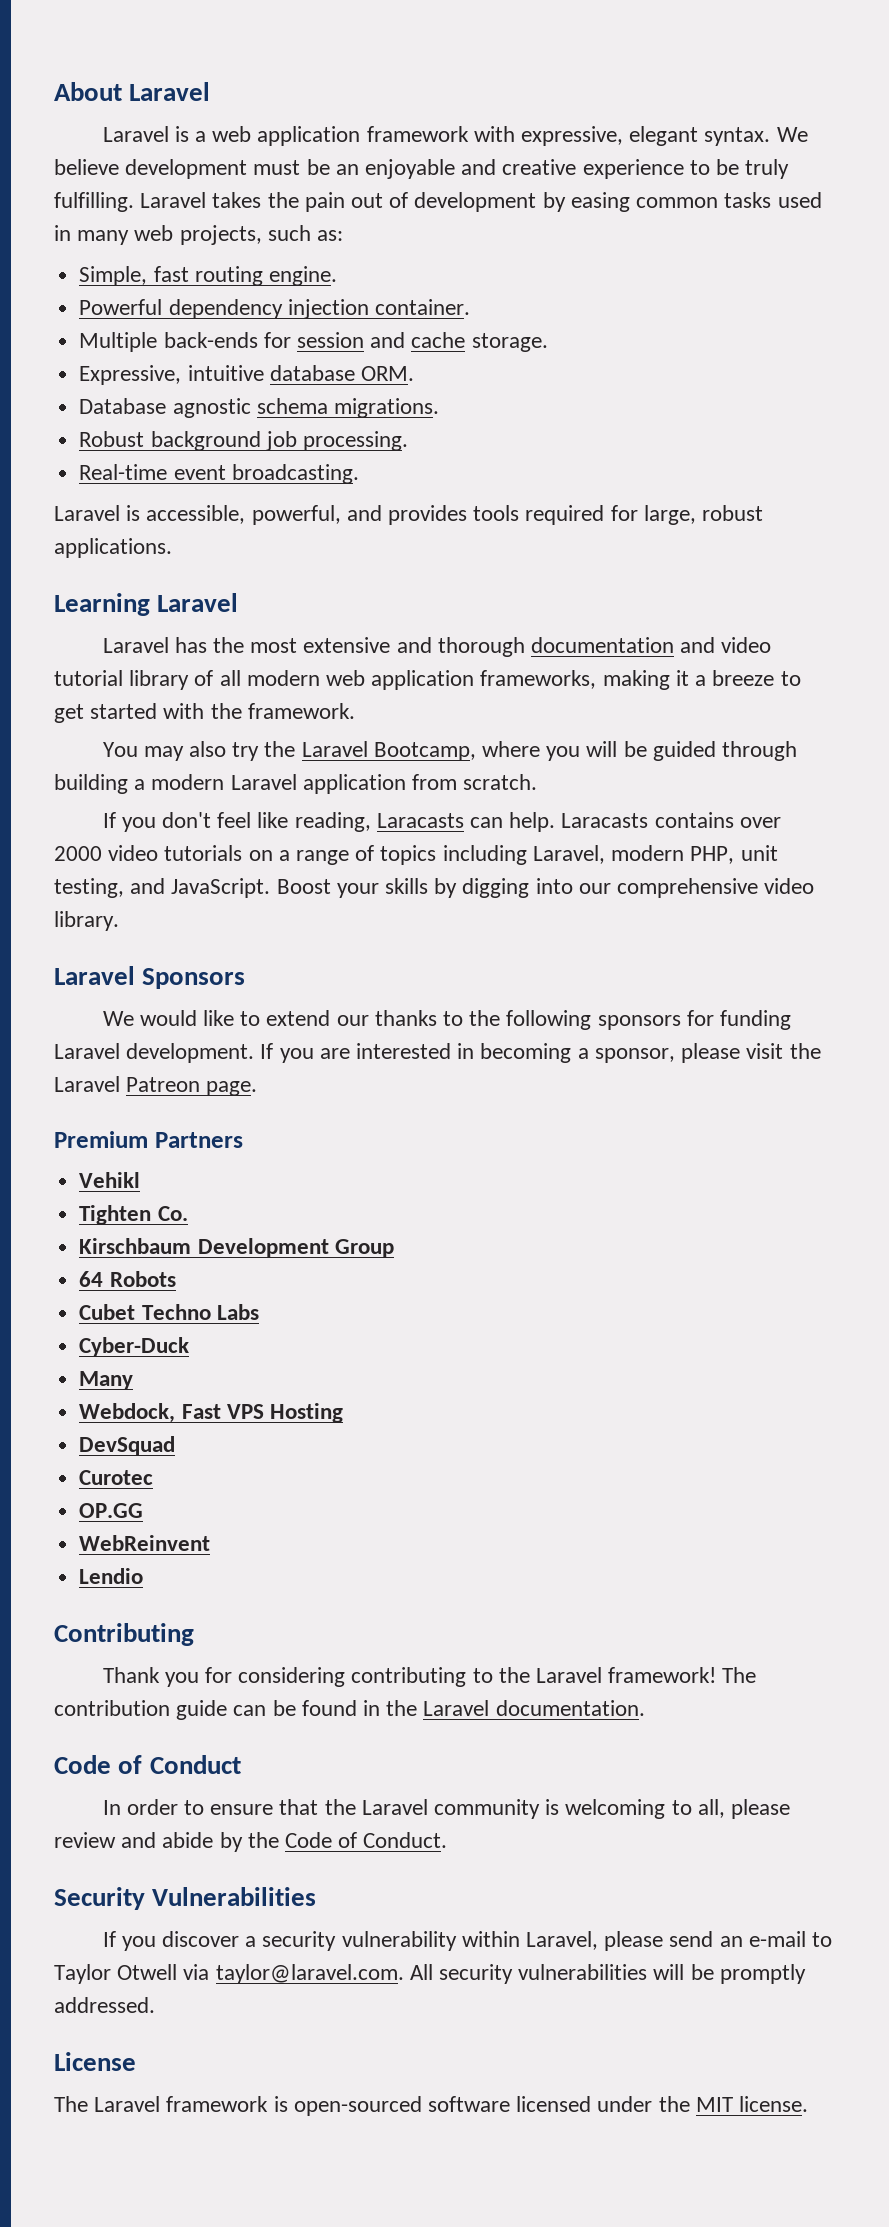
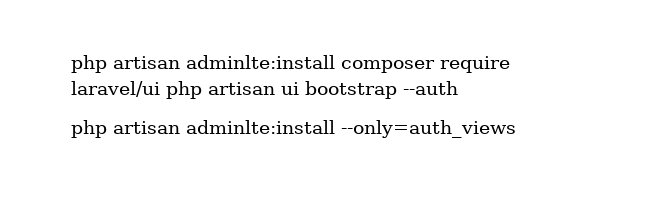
[54,82,211,101] [102,126,808,146] [54,159,790,179] [54,192,822,212] [54,225,344,245] [79,266,337,286] [79,299,470,319] [79,332,548,352] [79,365,414,385] [79,398,439,418] [79,431,408,451] [79,464,359,484] [54,505,764,525] [54,538,172,558] [54,593,239,616] [102,637,772,657] [54,670,801,690] [54,703,355,723] [102,741,798,761] [54,774,538,794] [102,812,781,832] [54,845,778,865] [54,878,815,898] [54,911,119,931] [54,966,246,989] [102,1010,792,1030] [54,1043,821,1063] [54,1076,258,1096] [54,1131,243,1148] [79,1172,141,1188] [79,1205,188,1225] [79,1238,394,1258] [79,1271,176,1287] [79,1304,259,1320] [79,1337,190,1357] [79,1371,134,1390] [79,1403,343,1423] [79,1436,176,1456] [79,1470,154,1485] [79,1503,144,1518] [79,1535,211,1551] [79,1568,144,1584] [54,1623,194,1646] [102,1667,757,1687] [54,1700,645,1720] [54,1755,241,1774] [102,1799,791,1819] [54,1832,448,1852] [54,1887,317,1910] [102,1931,833,1951] [54,1964,806,1984] [54,1997,155,2013] [54,2052,136,2071] [54,2096,809,2116] About Laravel // Laravel is a web application framework with expressive, elegant syntax. We believe development must be an enjoyable and creative experience to be truly fulfilling. Laravel takes the pain out of development by easing common tasks used in many web projects, such as: // Simple, fast routing engine. // Powerful dependency injection container. // Multiple back-ends for session and cache storage. // Expressive, intuitive database ORM. // Database agnostic schema migrations. // Robust background job processing. // Real-time event broadcasting. // Laravel is accessible, powerful, and provides tools required for large, robust applications. // Learning Laravel // Laravel has the most extensive and thorough documentation and video tutorial library of all modern web application frameworks, making it a breeze to get started with the framework. // You may also try the Laravel Bootcamp, where you will be guided through building a modern Laravel application from scratch. // If you don't feel like reading, Laracasts can help. Laracasts contains over 2000 video tutorials on a range of topics including Laravel, modern PHP, unit testing, and JavaScript. Boost your skills by digging into our comprehensive video library. // Laravel Sponsors // We would like to extend our thanks to the following sponsors for funding Laravel development. If you are interested in becoming a sponsor, please visit the Laravel Patreon page. // Premium Partners // Vehikl // Tighten Co. // Kirschbaum Development Group // 64 Robots // Cubet Techno Labs // Cyber-Duck // Many // Webdock, Fast VPS Hosting // DevSquad // Curotec // OP.GG // WebReinvent // Lendio // Contributing // Thank you for considering contributing to the Laravel framework! The contribution guide can be found in the Laravel documentation. // Code of Conduct // In order to ensure that the Laravel community is welcoming to all, please review and abide by the Code of Conduct. // Security Vulnerabilities // If you discover a security vulnerability within Laravel, please send an e-mail to Taylor Otwell via taylor@laravel.com. All security vulnerabilities will be promptly addressed. // License // The Laravel framework is open-sourced software licensed under the MIT license. -> [71,55,510,73] [71,81,458,99] [71,120,516,138] php artisan adminlte:install composer require laravel/ui php artisan ui bootstrap --auth // php artisan adminlte:install --only=auth_views

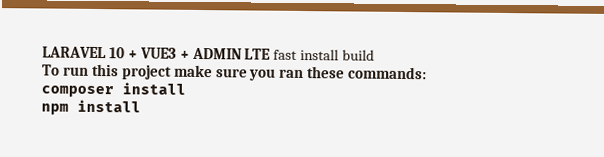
[71,55,510,73] [71,81,458,99] [71,120,516,138] php artisan adminlte:install composer require laravel/ui php artisan ui bootstrap --auth // php artisan adminlte:install --only=auth_views -> [42,46,376,61] [42,63,428,81] [41,82,186,98] [41,99,141,115] LARAVEL 10 + VUE3 + ADMIN LTE fast install build // To run this project make sure you ran these commands: // composer install // npm install

